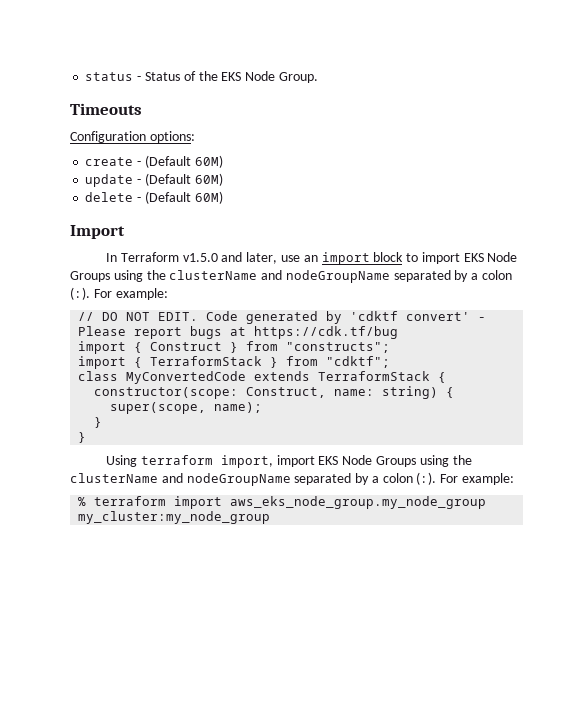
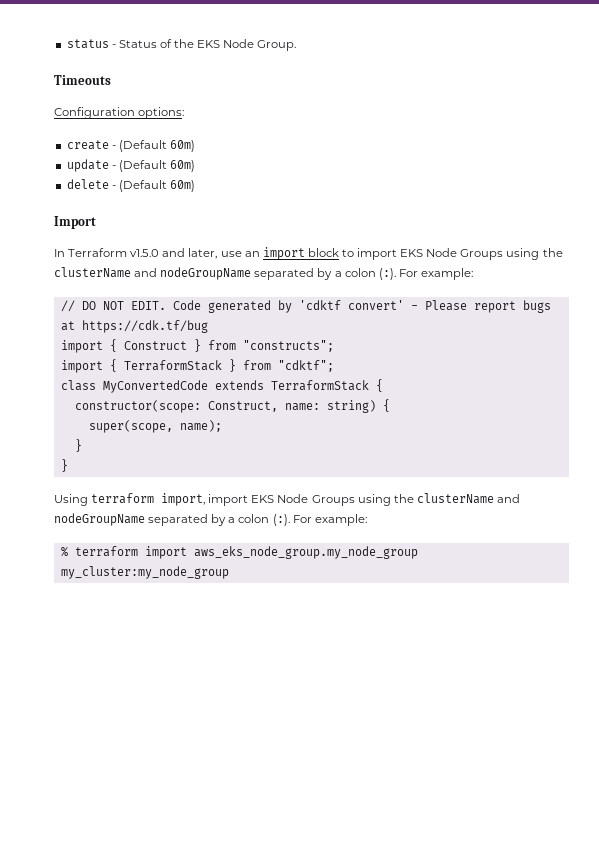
[194,155,223,168] 60M) -> [169,140,195,152] 60m)
[194,173,223,186] 60M) -> [169,160,195,172] 60m)
[194,191,223,204] 60M) -> [169,180,195,192] 60m)

